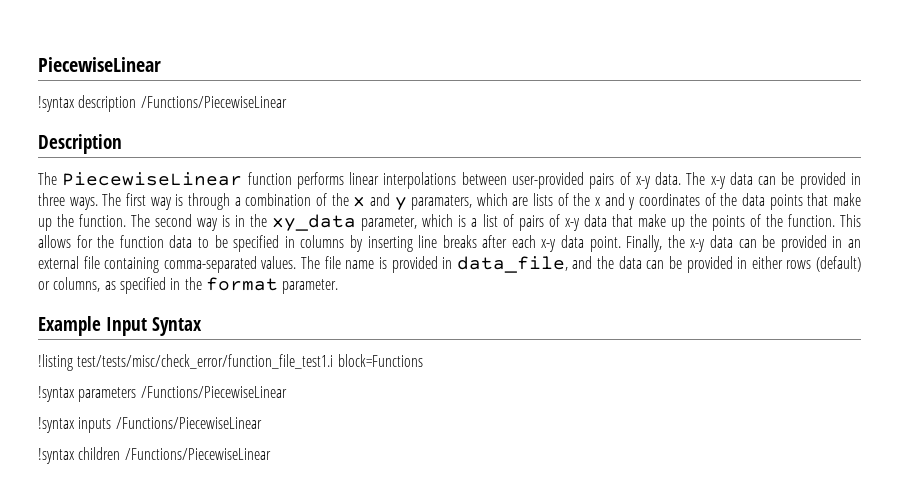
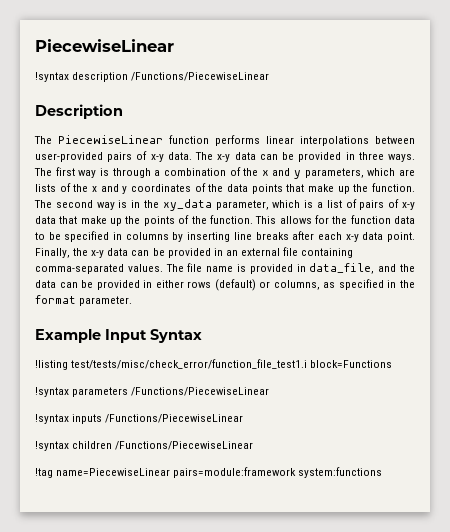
[411,195,473,210] paramaters, -> [304,168,364,178] parameters,
(271, 454) none -> [35,467,383,478] // !tag name=PiecewiseLinear pairs=module:framework system:functions

